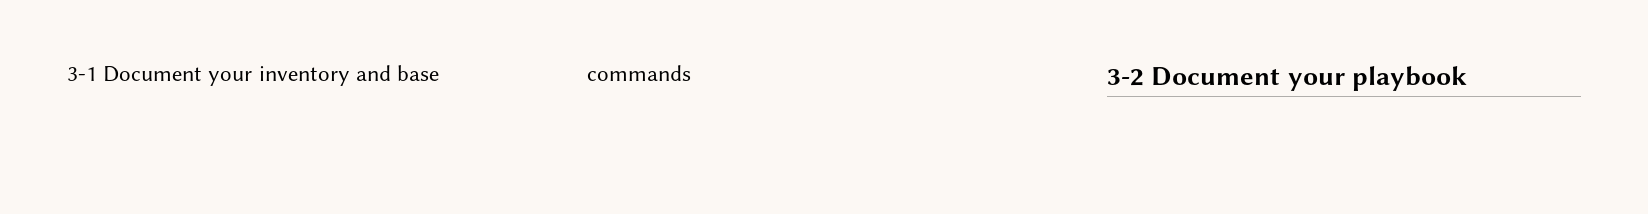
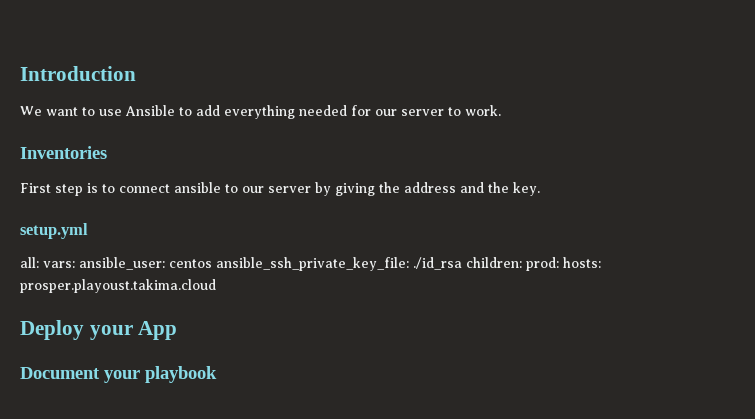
[67,65,691,86] [1107,69,1144,86] 3-1 Document your inventory and base commands // 3-2 -> [20,66,136,81] [20,105,501,119] [20,146,107,159] [20,182,540,196] [20,223,88,239] [20,257,601,271] [20,279,216,293] [20,320,178,340] Introduction // We want to use Ansible to add everything needed for our server to work. // Inventories // First step is to connect ansible to our server by giving the address and the key. // setup.yml // all: vars: ansible_user: centos ansible_ssh_private_key_file: ./id_rsa children: prod: hosts: prosper.playoust.takima.cloud // Deploy your App //

